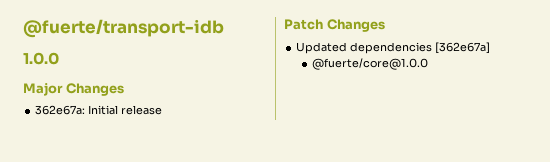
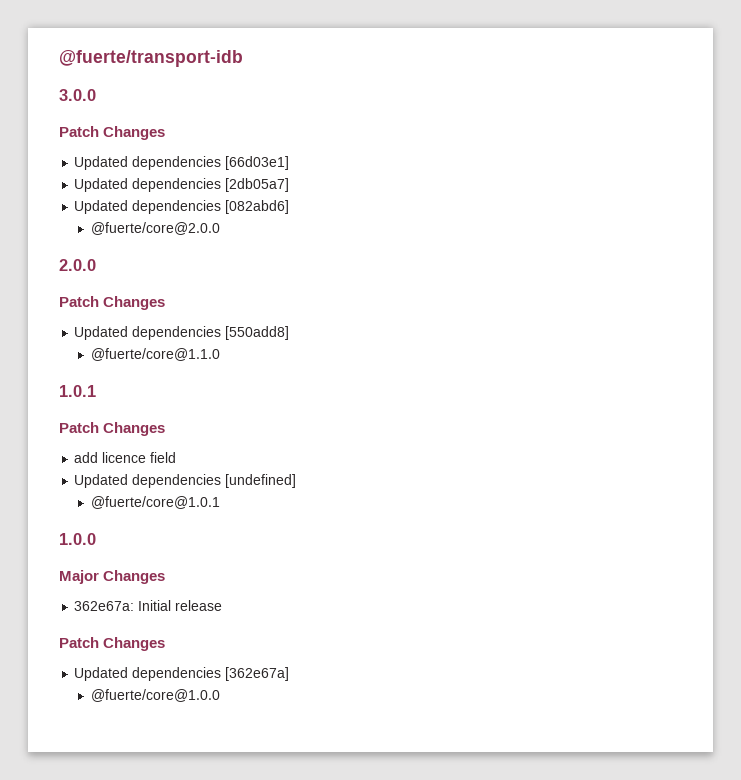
(224, 28) none -> [59,89,96,101] [59,126,166,140] [74,156,290,170] [74,178,290,192] [74,200,290,214] [90,222,220,235] [59,259,96,271] [59,296,166,310] [74,326,290,340] [90,348,220,361] [59,385,96,397] [59,422,166,436] [74,452,177,463] [74,474,297,488] [90,496,220,509] // 3.0.0 // Patch Changes // Updated dependencies [66d03e1] // Updated dependencies [2db05a7] // Updated dependencies [082abd6] // @fuerte/core@2.0.0 // 2.0.0 // Patch Changes // Updated dependencies [550add8] // @fuerte/core@1.1.0 // 1.0.1 // Patch Changes // add licence field // Updated dependencies [undefined] // @fuerte/core@1.0.1

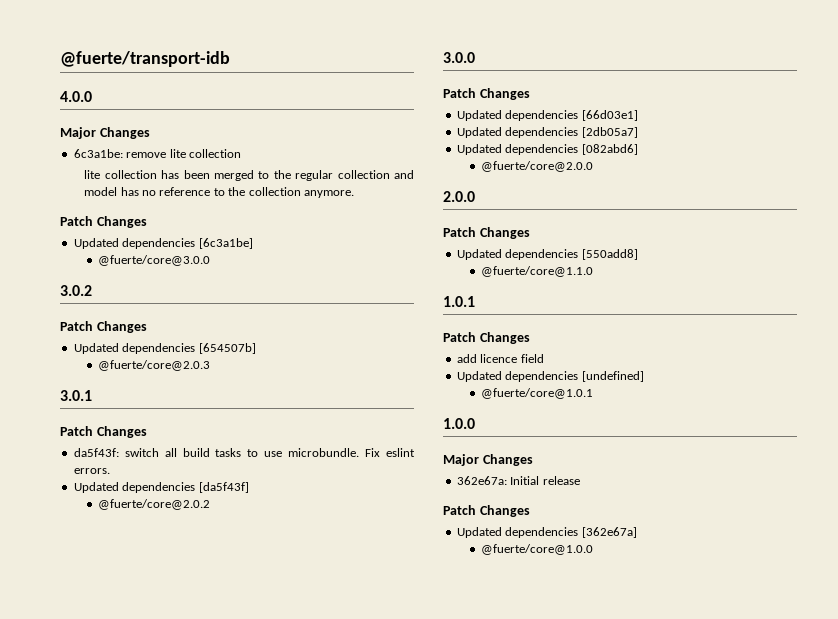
(243, 58) none -> [60,91,92,102] [60,127,150,139] [73,149,241,158] [84,170,414,181] [84,187,354,198] [60,216,147,228] [73,238,253,249] [98,255,211,266] [60,285,92,296] [60,321,147,333] [73,343,256,354] [98,360,211,371] [60,390,92,401] [60,426,147,438] [73,448,415,457] [73,468,110,474] [73,482,249,493] [98,499,211,510] // 4.0.0 // Major Changes // 6c3a1be: remove lite collection // lite collection has been merged to the regular collection and model has no reference to the collection anymore. // Patch Changes // Updated dependencies [6c3a1be] // @fuerte/core@3.0.0 // 3.0.2 // Patch Changes // Updated dependencies [654507b] // @fuerte/core@2.0.3 // 3.0.1 // Patch Changes // da5f43f: switch all build tasks to use microbundle. Fix eslint errors. // Updated dependencies [da5f43f] // @fuerte/core@2.0.2

